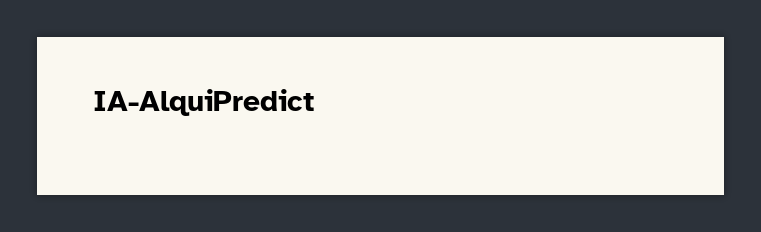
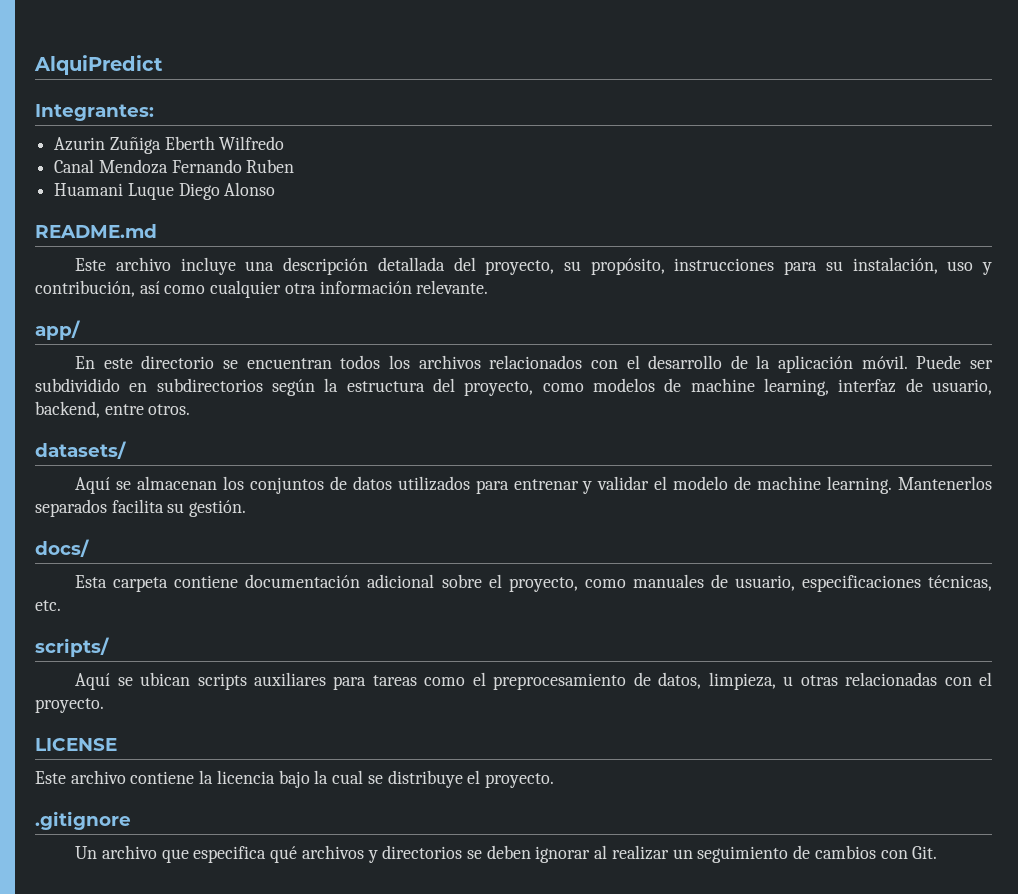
[93,89,314,116] IA-AlquiPredict -> [34,55,163,75] [35,104,154,121] [54,136,285,154] [54,159,295,174] [54,182,276,200] [35,224,157,238] [75,257,993,275] [35,280,489,298] [35,320,81,340] [75,355,993,373] [35,378,993,396] [35,401,191,418] [35,441,127,459] [75,476,992,494] [35,499,247,517] [35,539,90,557] [75,574,992,592] [35,600,61,611] [35,637,110,657] [75,672,993,690] [35,698,104,713] [35,738,117,751] [35,770,554,788] [35,811,131,830] [75,845,938,863] AlquiPredict // Integrantes: // Azurin Zuñiga Eberth Wilfredo // Canal Mendoza Fernando Ruben // Huamani Luque Diego Alonso // README.md // Este archivo incluye una descripción detallada del proyecto, su propósito, instrucciones para su instalación, uso y contribución, así como cualquier otra información relevante. // app/ // En este directorio se encuentran todos los archivos relacionados con el desarrollo de la aplicación móvil. Puede ser subdividido en subdirectorios según la estructura del proyecto, como modelos de machine learning, interfaz de usuario, backend, entre otros. // datasets/ // Aquí se almacenan los conjuntos de datos utilizados para entrenar y validar el modelo de machine learning. Mantenerlos separados facilita su gestión. // docs/ // Esta carpeta contiene documentación adicional sobre el proyecto, como manuales de usuario, especificaciones técnicas, etc. // scripts/ // Aquí se ubican scripts auxiliares para tareas como el preprocesamiento de datos, limpieza, u otras relacionadas con el proyecto. // LICENSE // Este archivo contiene la licencia bajo la cual se distribuye el proyecto. // .gitignore // Un archivo que especifica qué archivos y directorios se deben ignorar al realizar un seguimiento de cambios con Git.

